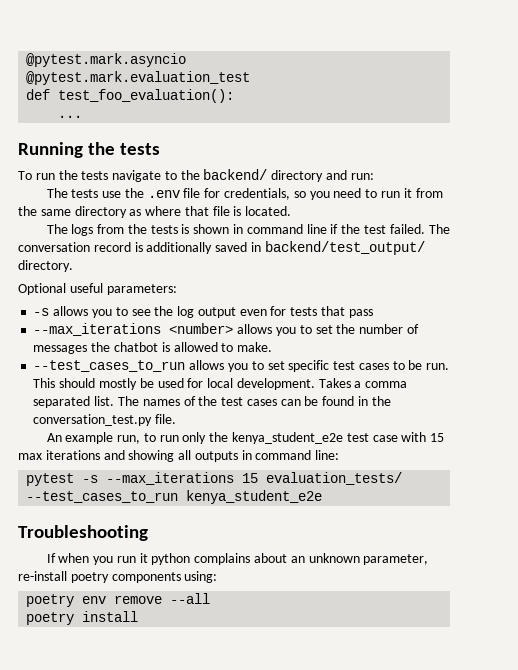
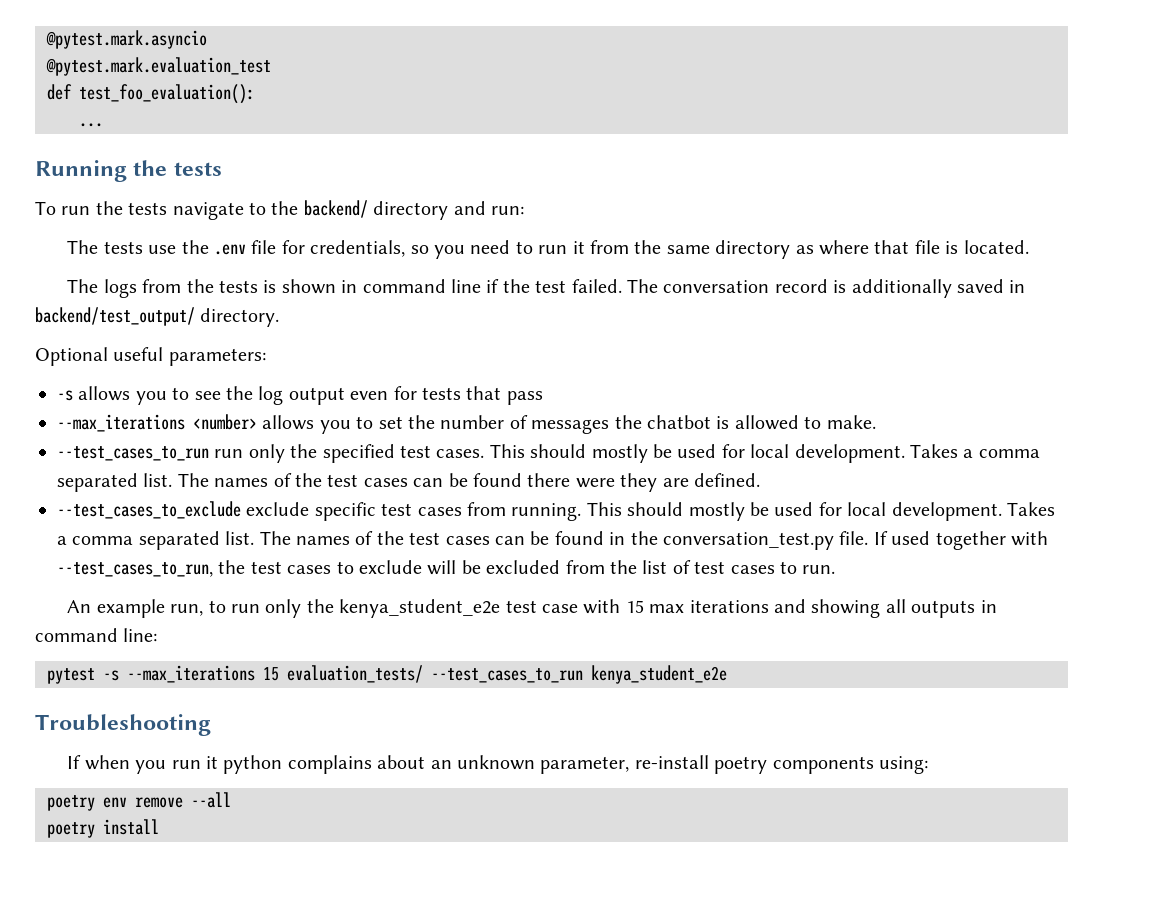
[189,360,450,372] allows you to set specific test cases to be run. -> [214,444,1040,463] [57,473,760,492] [57,501,582,521] run only the specified test cases. This should mostly be used for local development. Takes a comma separated list. The names of the test cases can be found there were they are defined. // --test_cases_to_exclude exclude specific test cases from running.
(177, 419) none -> [873,531,1048,550] [57,560,836,577] If used together with --test_cases_to_run, the test cases to exclude will be excluded from the list of test cases to run.

